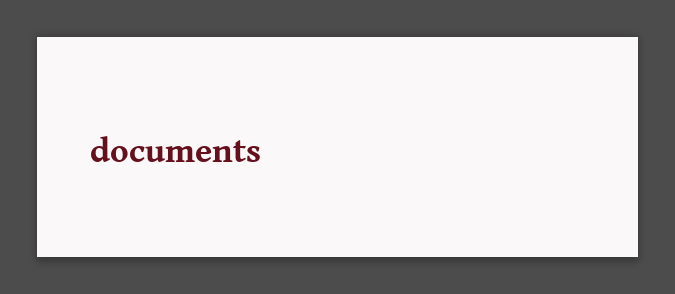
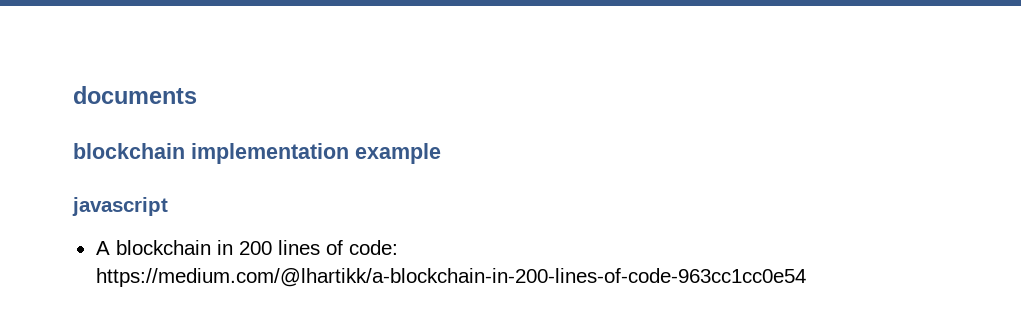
(261, 149) none -> [73,143,441,164] [72,197,168,216] [95,240,398,255] [95,268,806,287] // blockchain implementation example // javascript // A blockchain in 200 lines of code: https://medium.com/@lhartikk/a-blockchain-in-200-lines-of-code-963cc1cc0e54

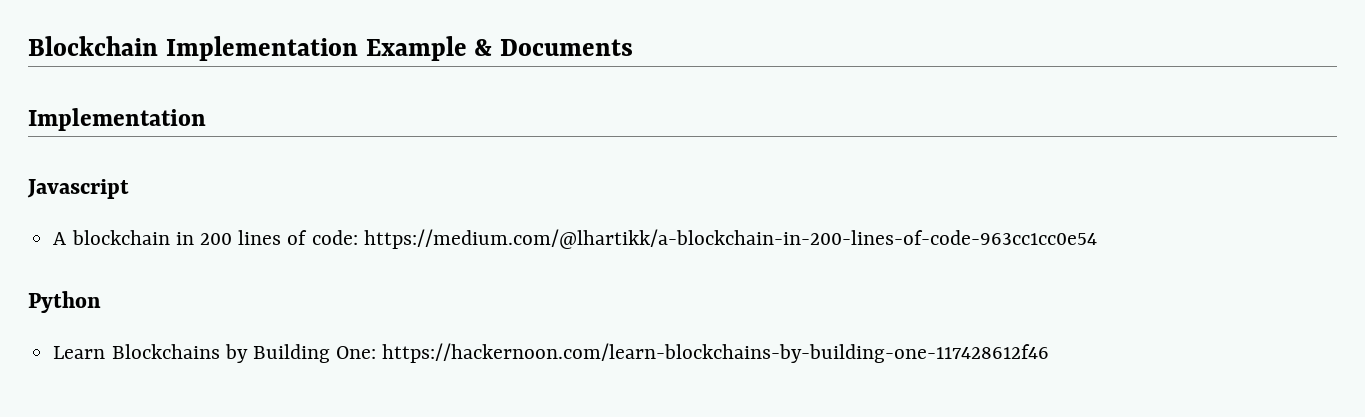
[73,86,197,104] [73,143,441,164] [72,197,168,216] documents // blockchain implementation example // javascript -> [28,36,634,61] [28,108,206,131] [27,179,129,199] Blockchain Implementation Example & Documents // Implementation // Javascript
(806, 277) none -> [28,291,101,313] [53,343,1050,363] // Python // Learn Blockchains by Building One: https://hackernoon.com/learn-blockchains-by-building-one-117428612f46

